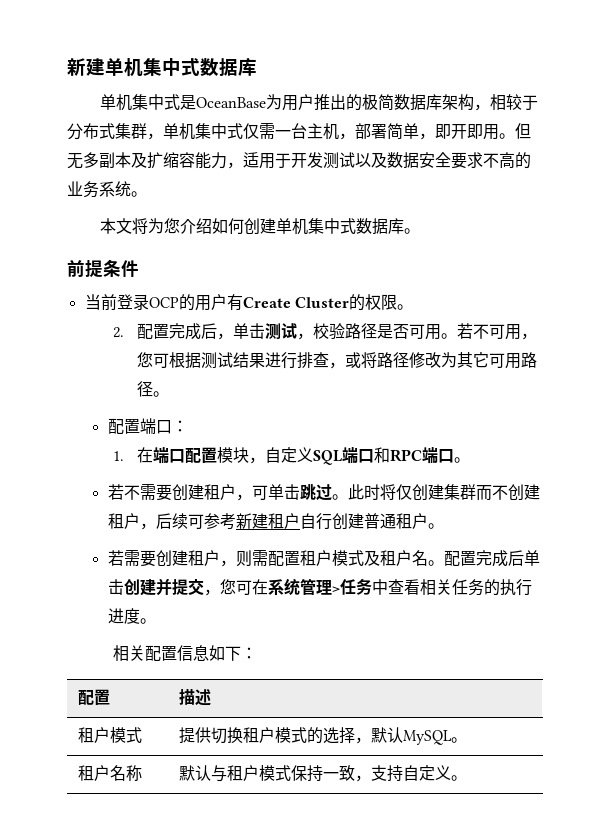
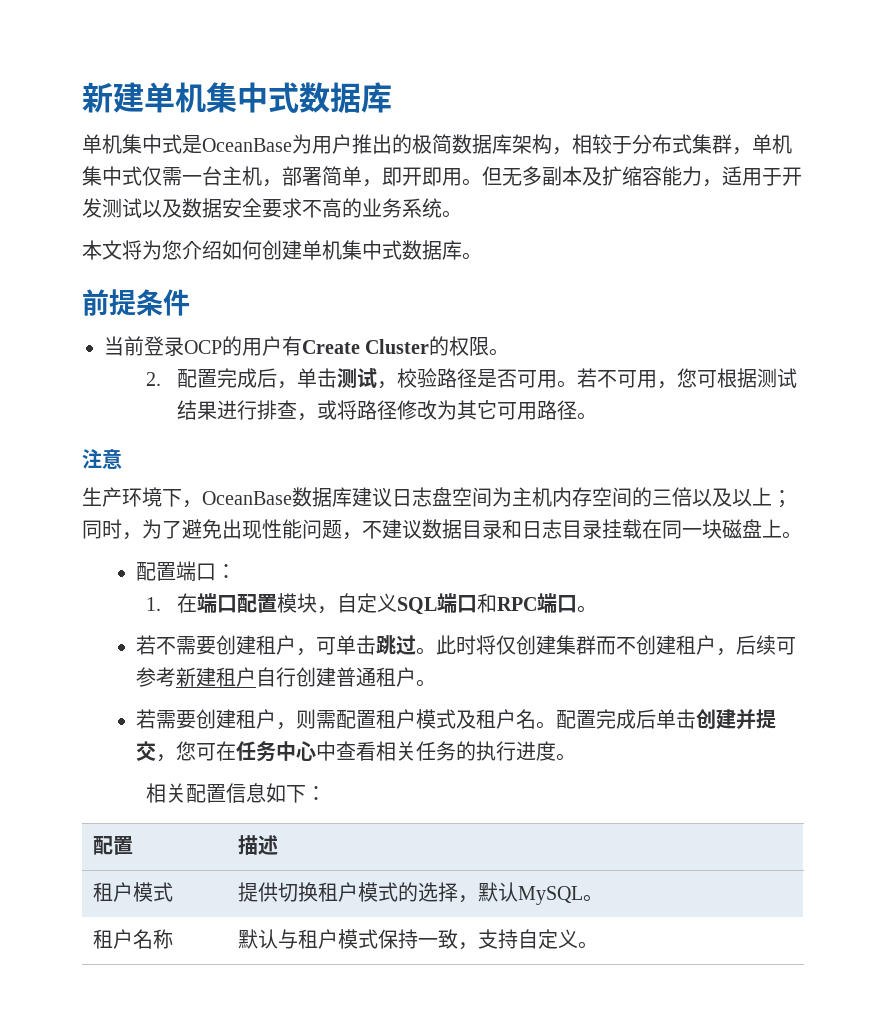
(169, 394) none -> [82,449,122,469] [82,487,792,508] [82,519,802,540] // 注意 // 生产环境下，OceanBase数据库建议日志盘空间为主机内存空间的三倍以及以上；同时，为了避免出现性能问题，不建议数据目录和日志目录挂载在同一块磁盘上。
[267,578,372,596] 系统管理>任务 -> [235,741,316,762] 任务中心

